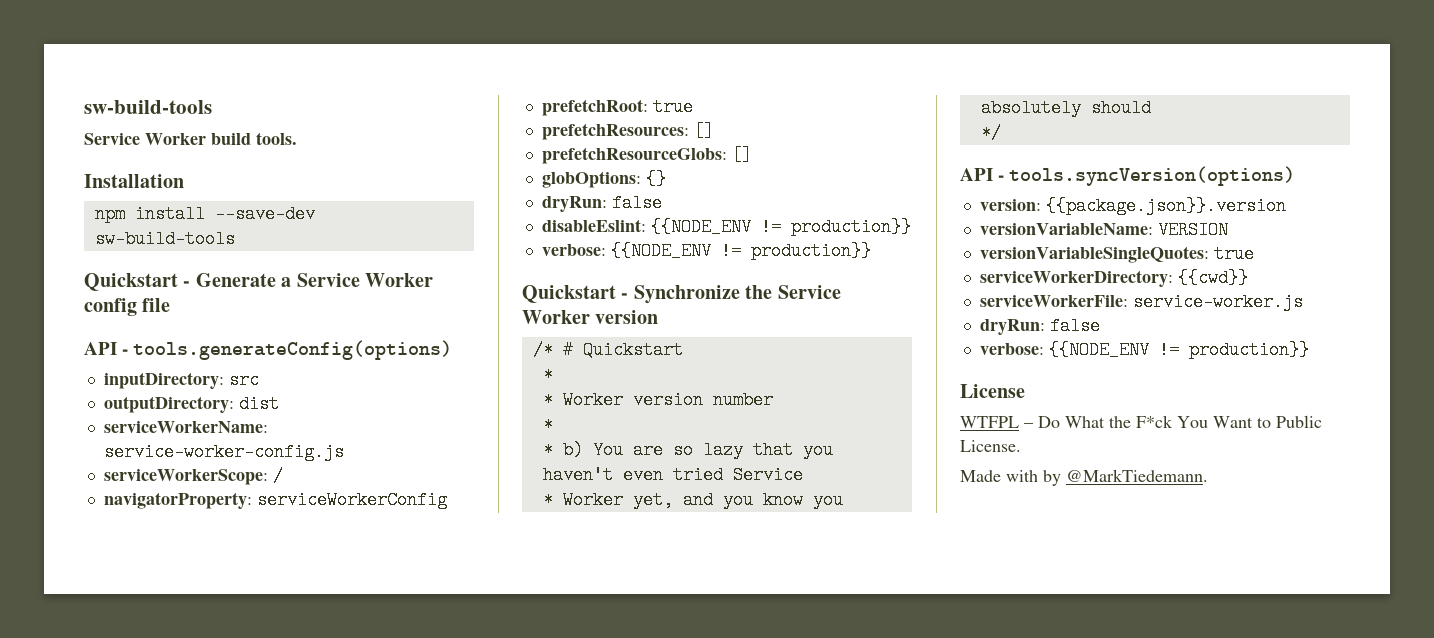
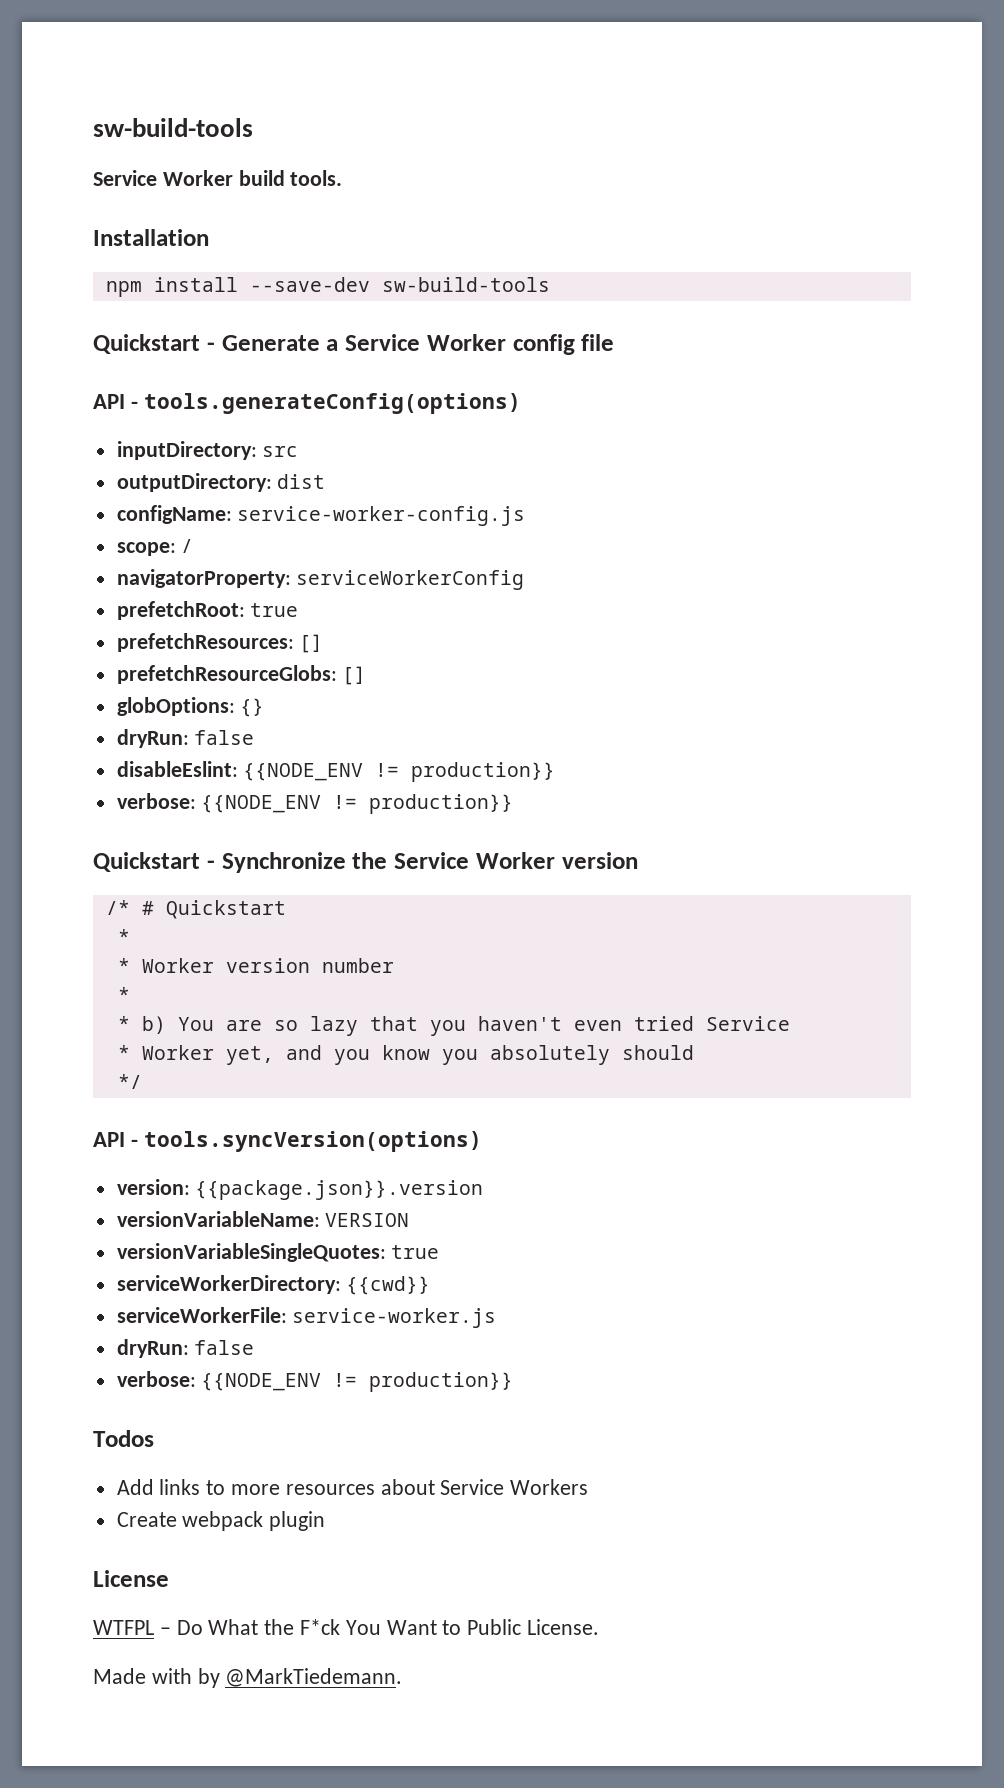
[103,421,268,433] serviceWorkerName: -> [116,505,232,524] configName:
[103,469,268,485] serviceWorkerScope: -> [116,542,176,556] scope:
(1309, 350) none -> [93,1430,154,1447] [116,1479,589,1495] [116,1511,326,1531] // Todos // Add links to more resources about Service Workers // Create webpack plugin

